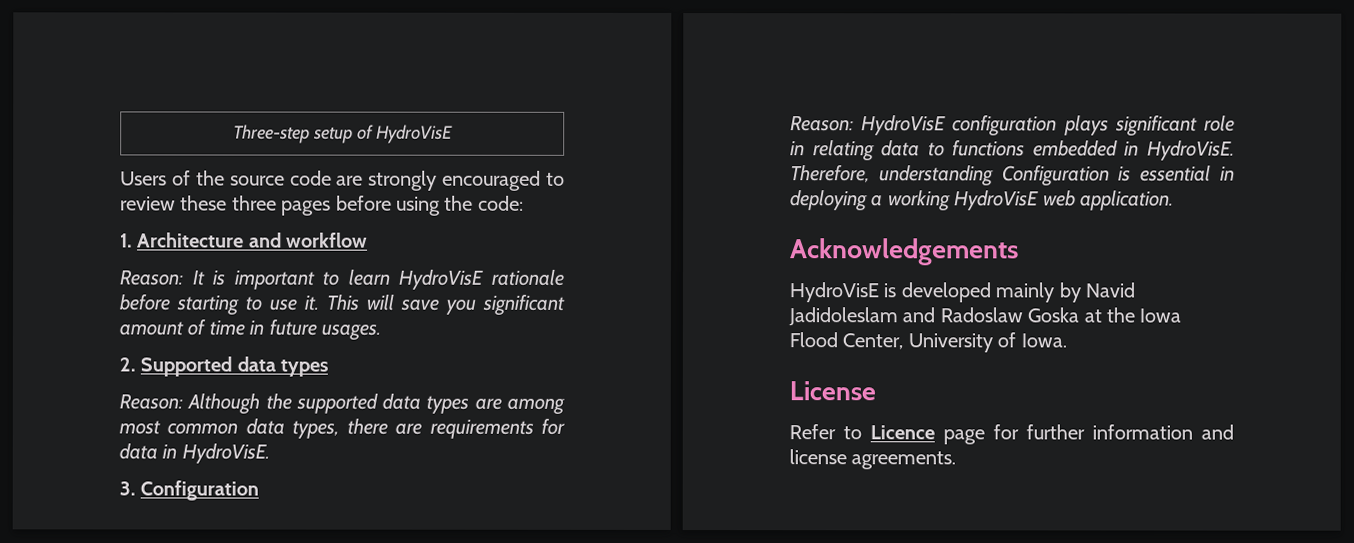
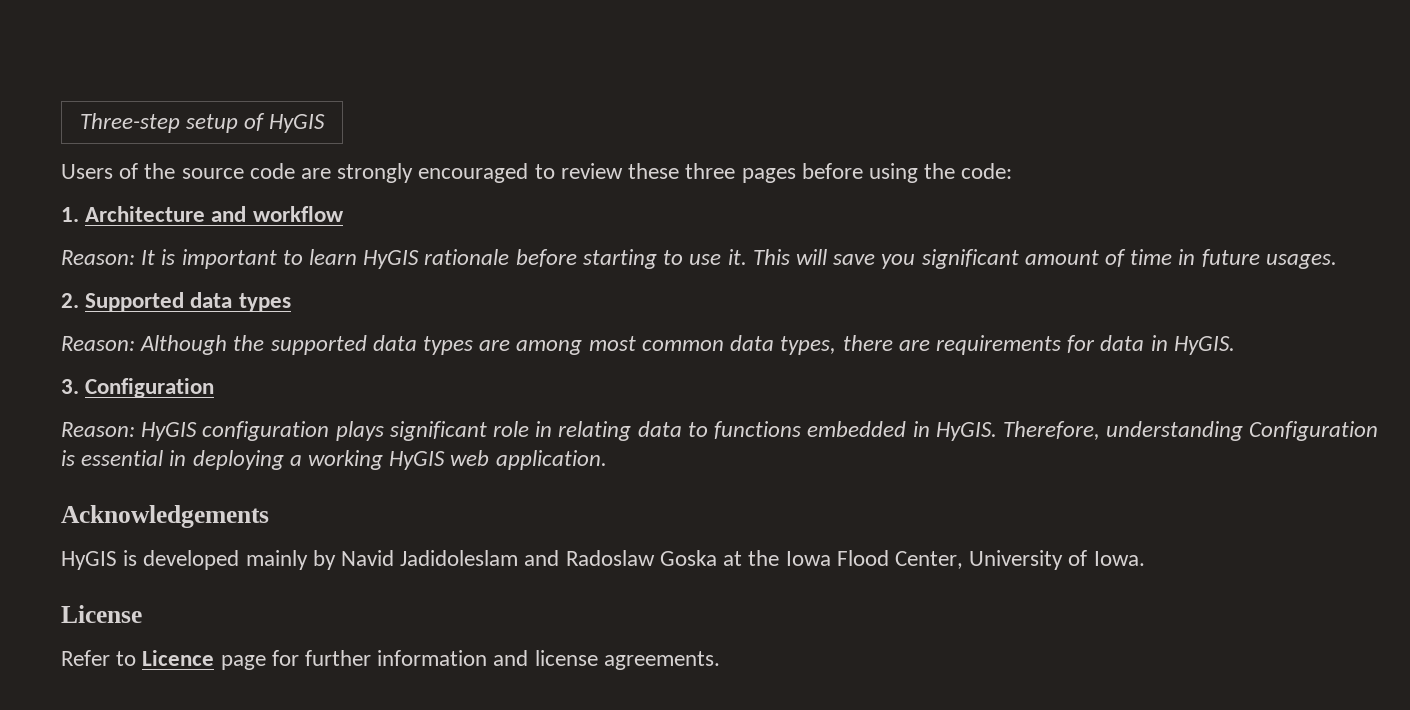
[375,124,453,144] HydroVisE -> [269,114,326,133] HyGIS
[398,269,485,290] HydroVisE -> [363,250,420,269] HyGIS
[181,443,270,464] HydroVisE. -> [1173,336,1235,355] HyGIS.
[861,115,947,136] HydroVisE -> [141,422,198,441] HyGIS
[1147,140,1236,161] HydroVisE. -> [935,422,997,441] HyGIS.
[954,190,1040,211] HydroVisE -> [389,451,446,470] HyGIS
[789,282,879,303] HydroVisE -> [61,551,117,570] HyGIS

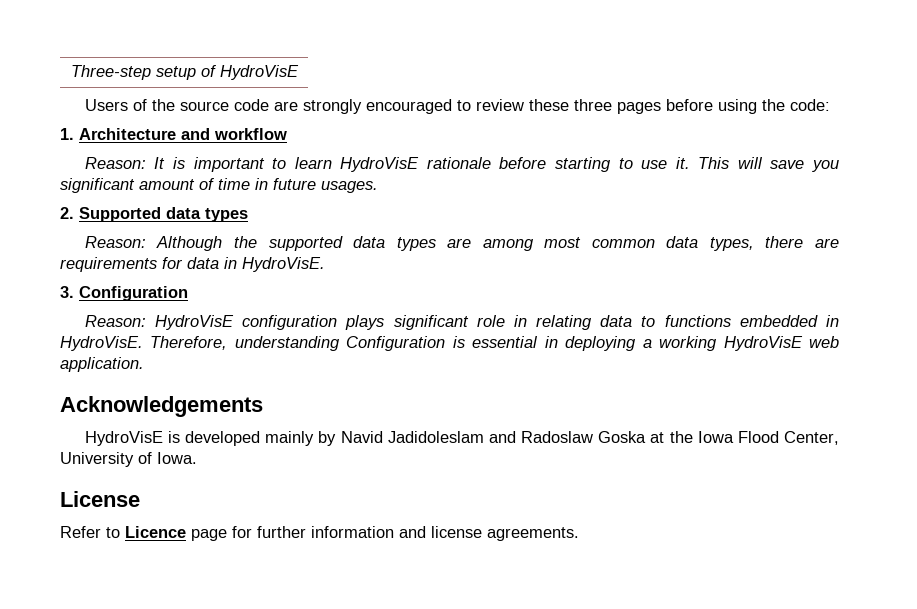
[269,114,326,133] HyGIS -> [219,65,299,80] HydroVisE
[363,250,420,269] HyGIS -> [340,157,420,172] HydroVisE
[1173,336,1235,355] HyGIS. -> [242,257,325,272] HydroVisE.
[141,422,198,441] HyGIS -> [155,315,235,330] HydroVisE
[935,422,997,441] HyGIS. -> [60,336,143,351] HydroVisE.
[389,451,446,470] HyGIS -> [723,336,803,351] HydroVisE
[61,551,117,570] HyGIS -> [84,431,163,446] HydroVisE

